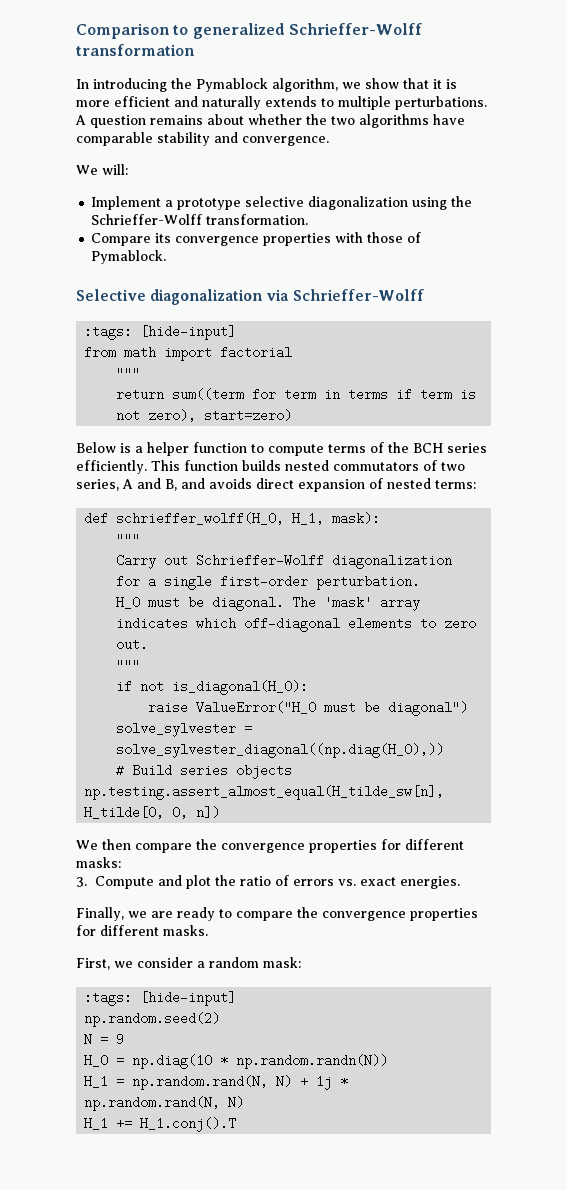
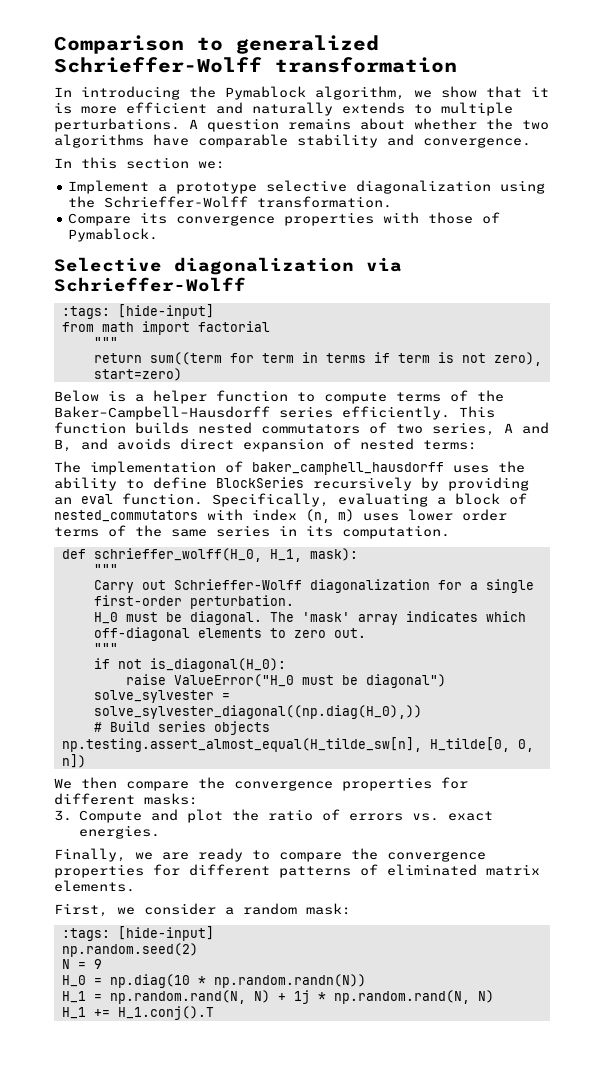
[76,164,128,175] We will: -> [54,157,225,169] In this section we:
[413,443,443,453] BCH -> [54,406,270,420] Baker–Campbell–Hausdorff
(476, 484) none -> [54,461,525,475] [54,477,529,491] [54,493,527,507] [54,509,507,523] [54,525,450,539] // The implementation of baker_camphell_hausdorff uses the ability to define BlockSeries recursively by providing an eval function. Specifically, evaluating a block of nested_commutators with index (n, m) uses lower order terms of the same series in its computation.
[163,925,208,936] masks. -> [279,864,540,878] [54,880,135,892] patterns of eliminated matrix elements.

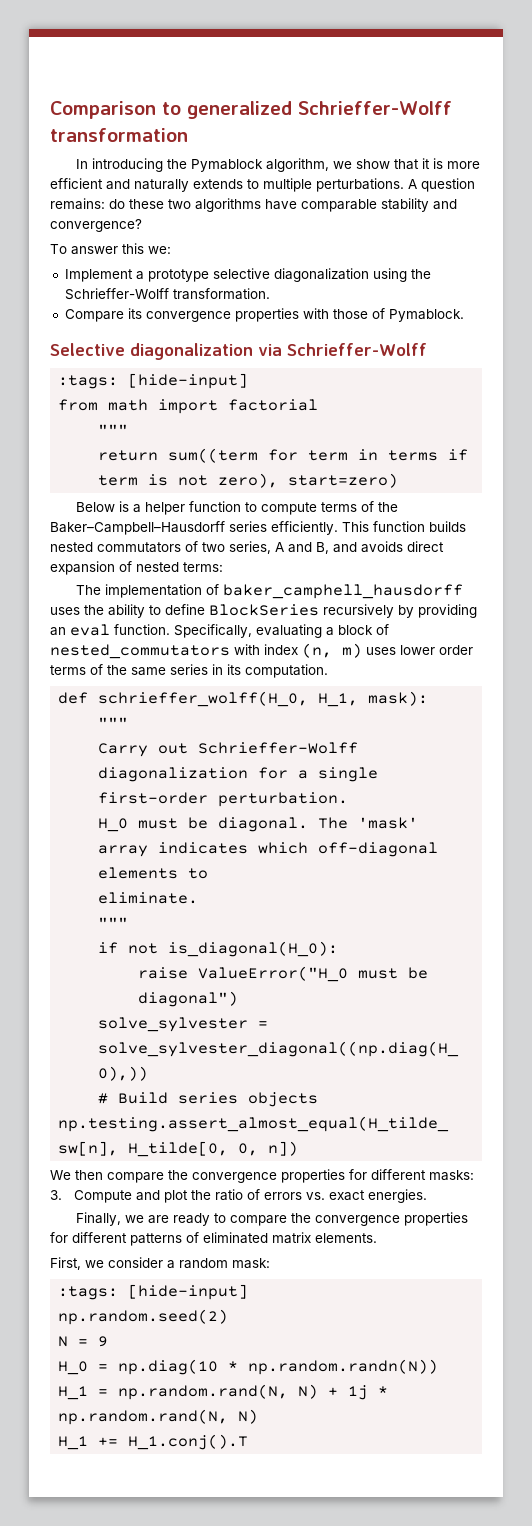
[288,118,513,130] remains about whether the -> [50,198,164,210] remains: do these
[423,137,531,148] [54,157,189,169] convergence. // In this section -> [50,219,142,232] [50,243,144,255] convergence? // To answer this
[293,628,366,638] zero out. -> [98,892,199,904] // eliminate.

